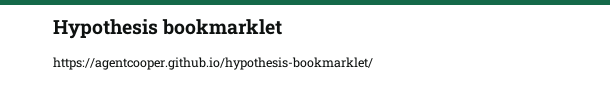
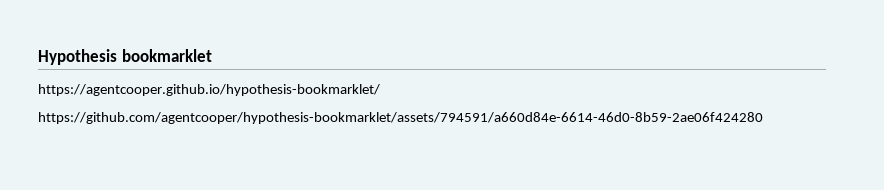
(373, 63) none -> [38,112,763,124] // https://github.com/agentcooper/hypothesis-bookmarklet/assets/794591/a660d84e-6614-46d0-8b59-2ae06f424280

